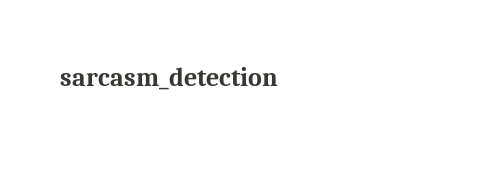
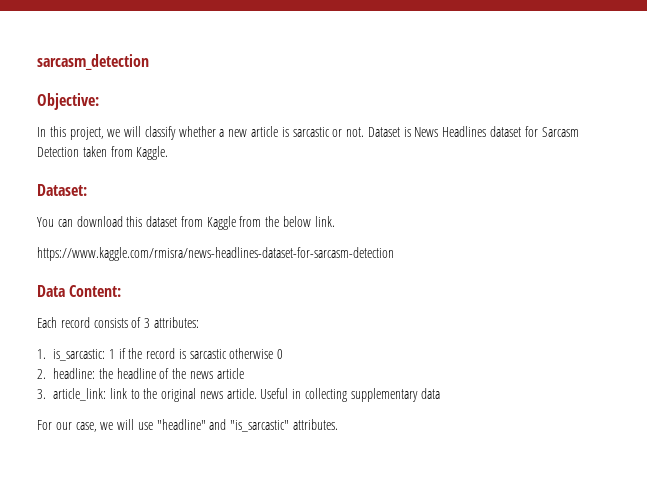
(278, 78) none -> [37,93,99,110] [37,126,579,140] [37,146,169,160] [37,184,87,196] [37,216,335,230] [37,247,394,261] [37,285,122,297] [37,317,199,328] [37,348,284,361] [37,368,244,379] [37,388,440,402] [37,419,339,432] // Objective: // In this project, we will classify whether a new article is sarcastic or not. Dataset is News Headlines dataset for Sarcasm Detection taken from Kaggle. // Dataset: // You can download this dataset from Kaggle from the below link. // https://www.kaggle.com/rmisra/news-headlines-dataset-for-sarcasm-detection // Data Content: // Each record consists of 3 attributes: // 1. is_sarcastic: 1 if the record is sarcastic otherwise 0 // 2. headline: the headline of the news article // 3. article_link: link to the original news article. Useful in collecting supplementary data // For our case, we will use "headline" and "is_sarcastic" attributes.

